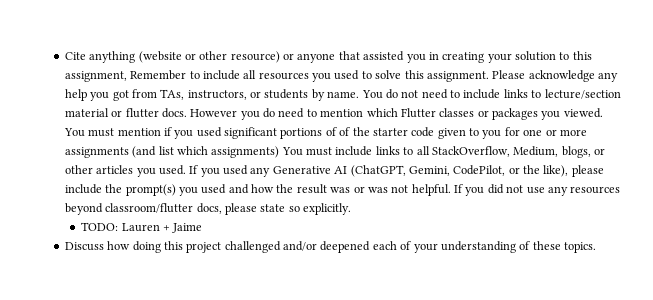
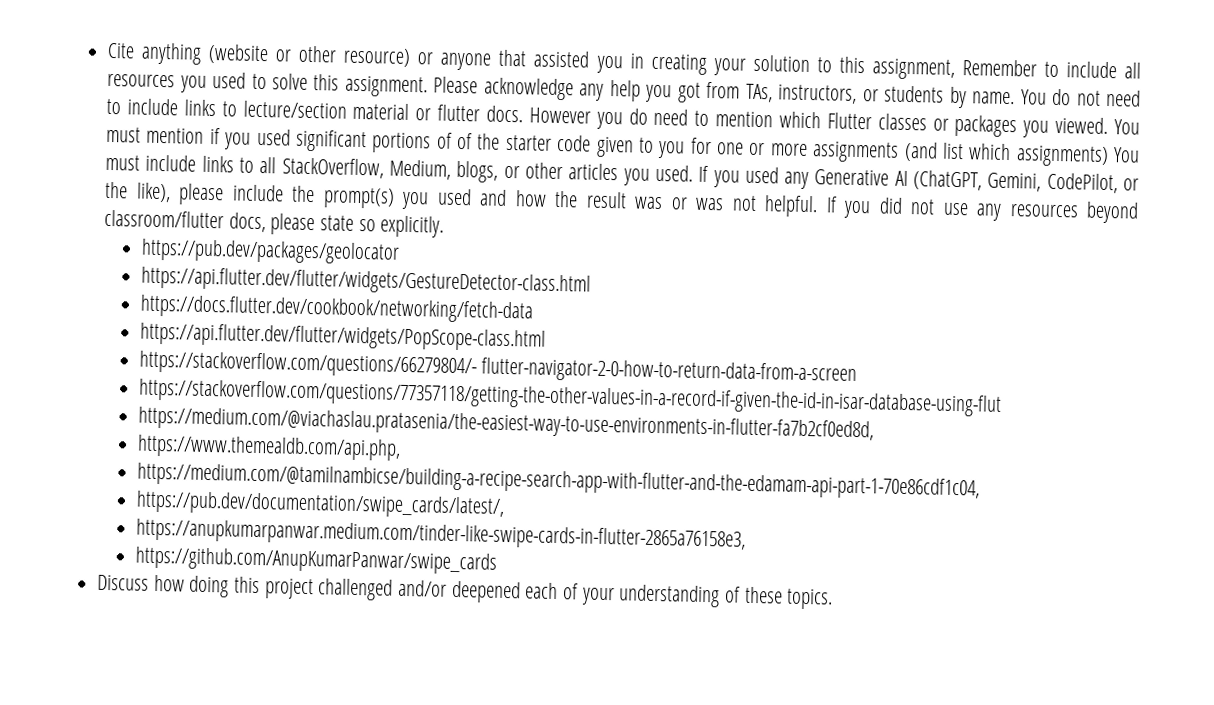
[81,222,203,233] TODO: Lauren + Jaime -> [140,238,400,265] [140,266,591,297] [139,294,533,324] [139,322,546,352] [138,350,858,387] [137,378,1002,417] [137,406,874,443] [136,434,401,461] [136,462,980,501] [135,490,505,519] [135,518,746,552] [134,546,497,575] https://pub.dev/packages/geolocator // https://api.flutter.dev/flutter/widgets/GestureDetector-class.html // https://docs.flutter.dev/cookbook/networking/fetch-data // https://api.flutter.dev/flutter/widgets/PopScope-class.html // https://stackoverflow.com/questions/66279804/- flutter-navigator-2-0-how-to-return-data-from-a-screen // https://stackoverflow.com/questions/77357118/getting-the-other-values-in-a-record-if-given-the-id-in-isar-database-using-flut // https://medium.com/@viachaslau.pratasenia/the-easiest-way-to-use-environments-in-flutter-fa7b2cf0ed8d, // https://www.themealdb.com/api.php, // https://medium.com/@tamilnambicse/building-a-recipe-search-app-with-flutter-and-the-edamam-api-part-1-70e86cdf1c04, // https://pub.dev/documentation/swipe_cards/latest/, // https://anupkumarpanwar.medium.com/tinder-like-swipe-cards-in-flutter-2865a76158e3, // https://github.com/AnupKumarPanwar/swipe_cards

